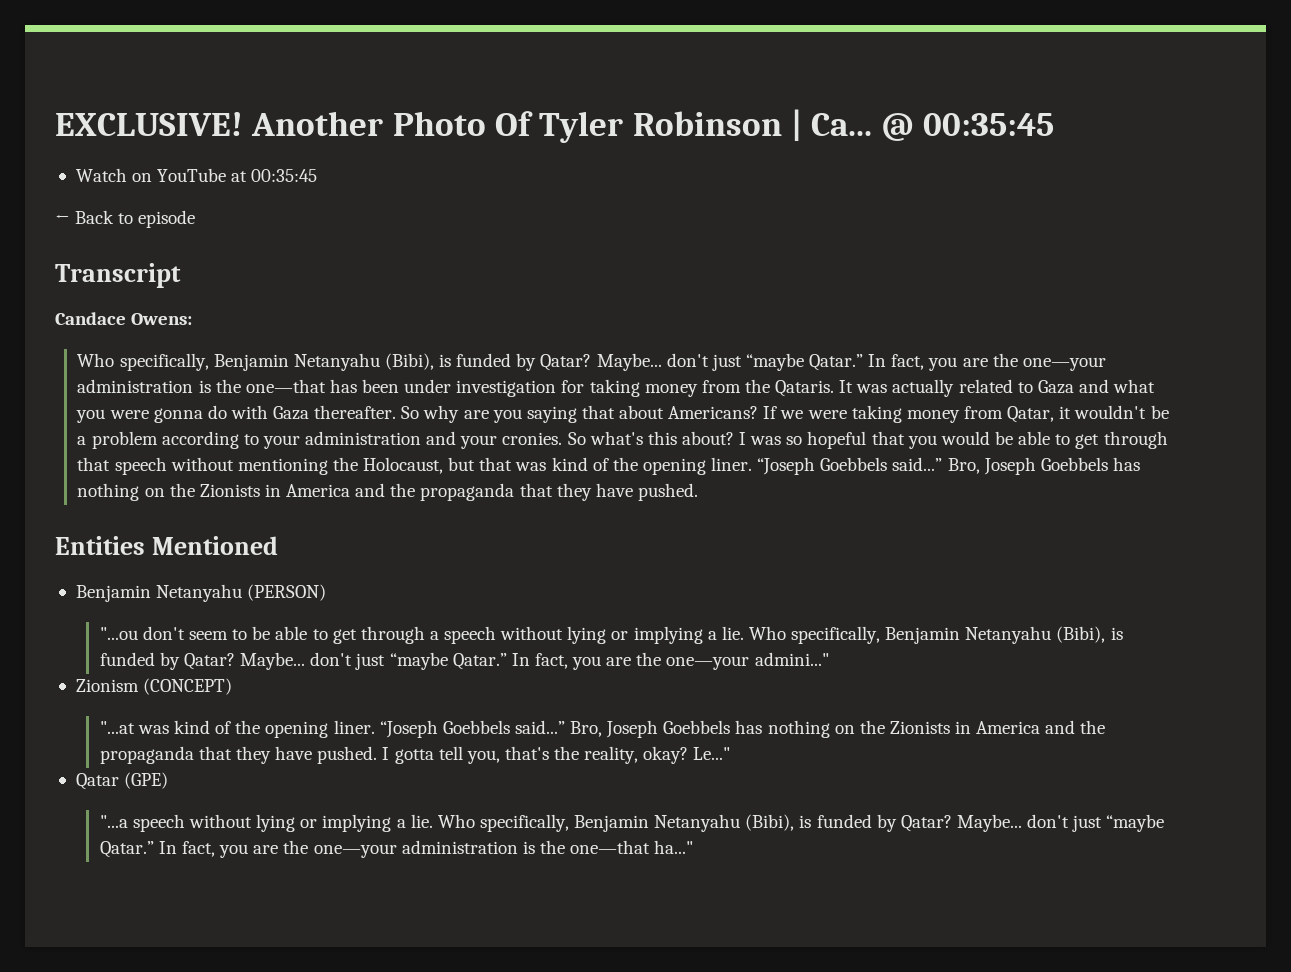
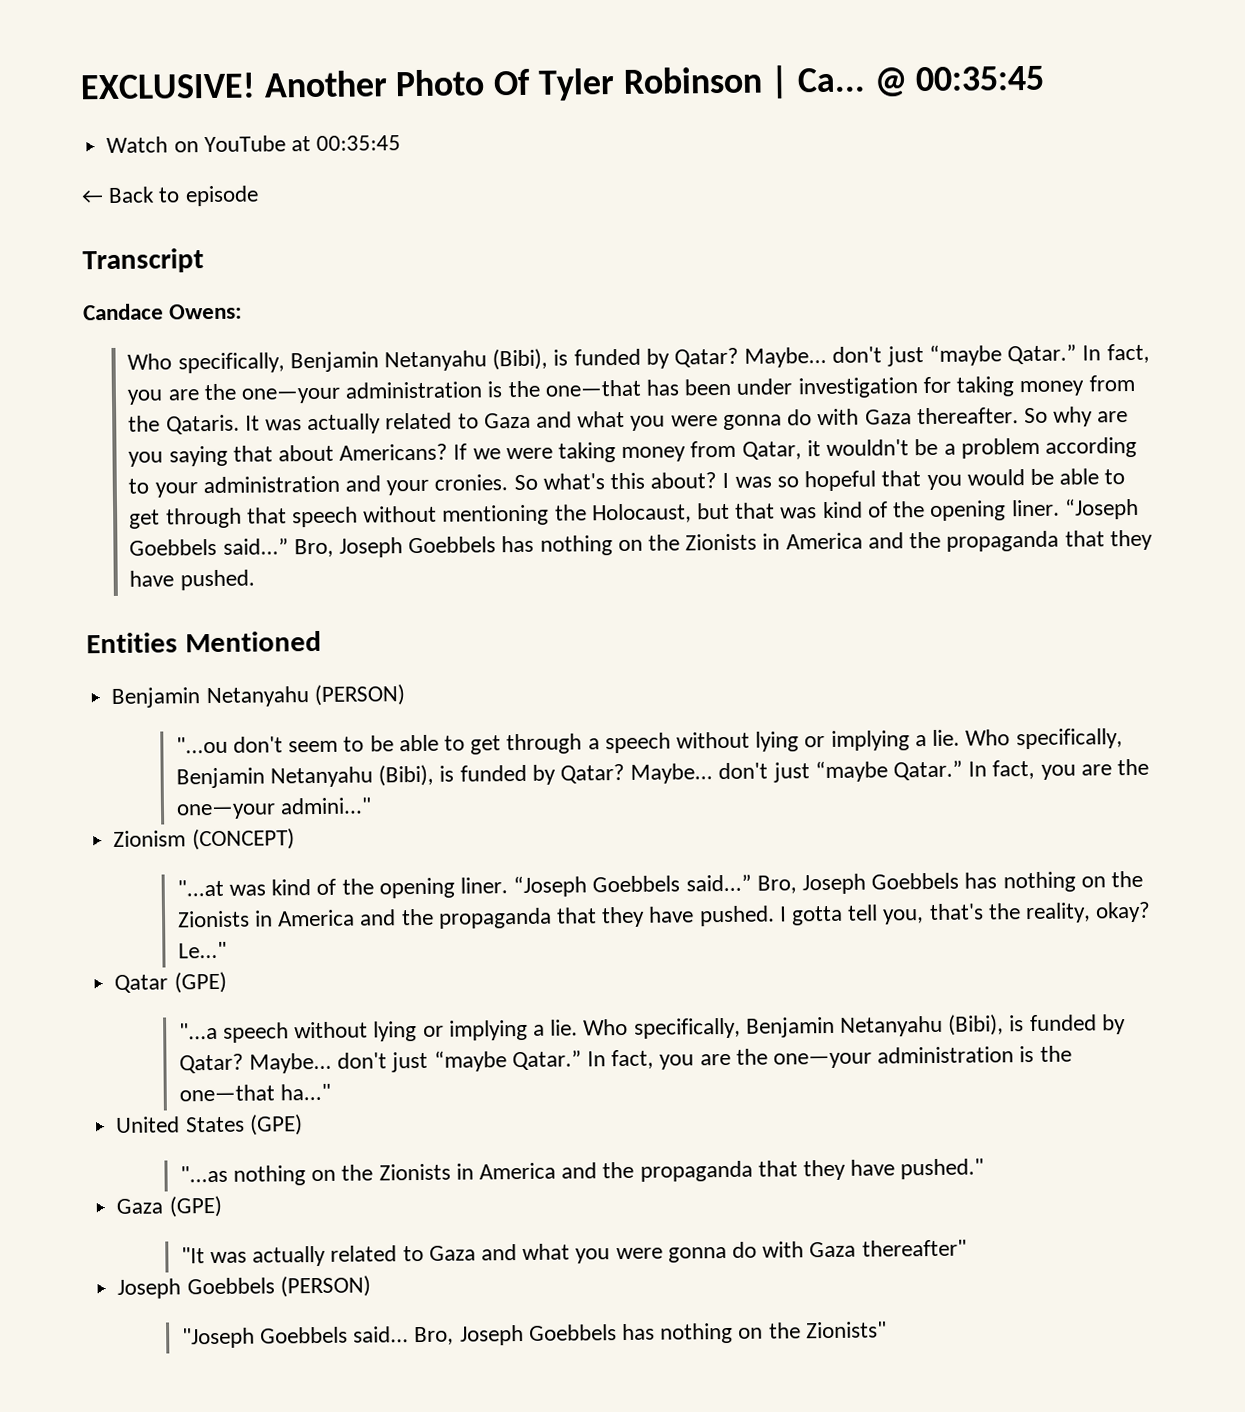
(694, 847) none -> [115,1114,303,1136] [179,1158,985,1186] [116,1195,222,1218] [180,1239,967,1267] [117,1275,371,1299] [181,1321,887,1349] // United States (GPE) // "...as nothing on the Zionists in America and the propaganda that they have pushed." // Gaza (GPE) // "It was actually related to Gaza and what you were gonna do with Gaza thereafter" // Joseph Goebbels (PERSON) // "Joseph Goebbels said... Bro, Joseph Goebbels has nothing on the Zionists"

